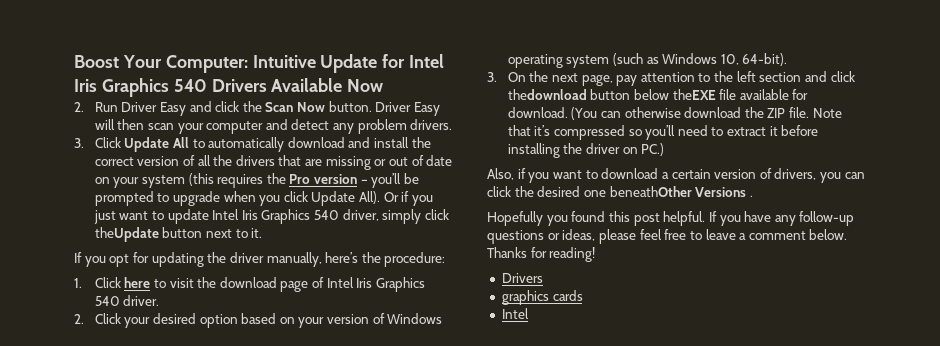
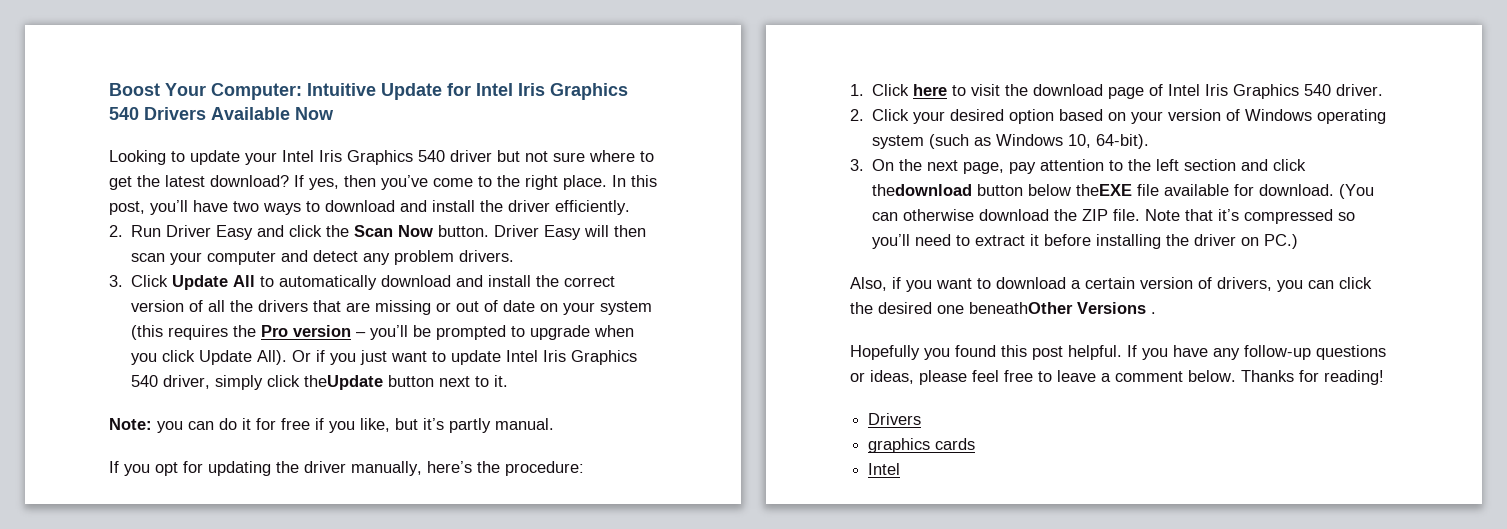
(384, 85) none -> [109,150,654,165] [109,175,657,190] [109,200,630,215] // Looking to update your Intel Iris Graphics 540 driver but not sure where to get the latest download? If yes, then you’ve come to the right place. In this post, you’ll have two ways to download and install the driver efficiently.
(263, 233) none -> [109,418,554,433] // Note: you can do it for free if you like, but it’s partly manual.

